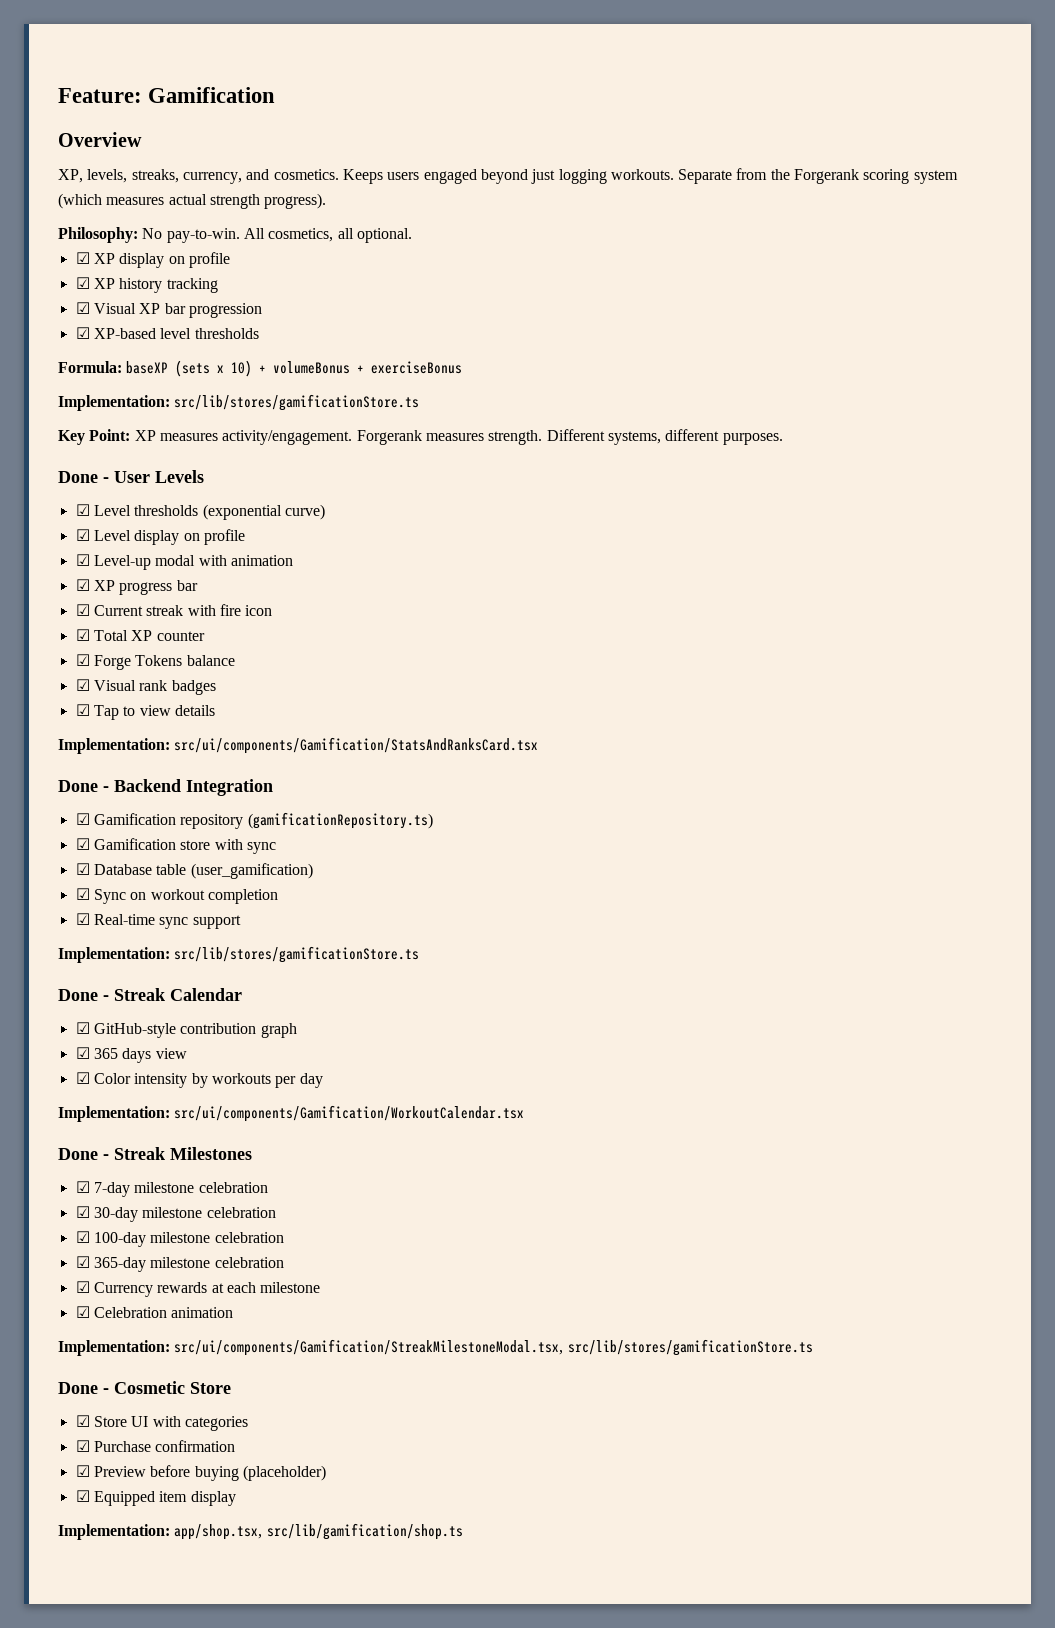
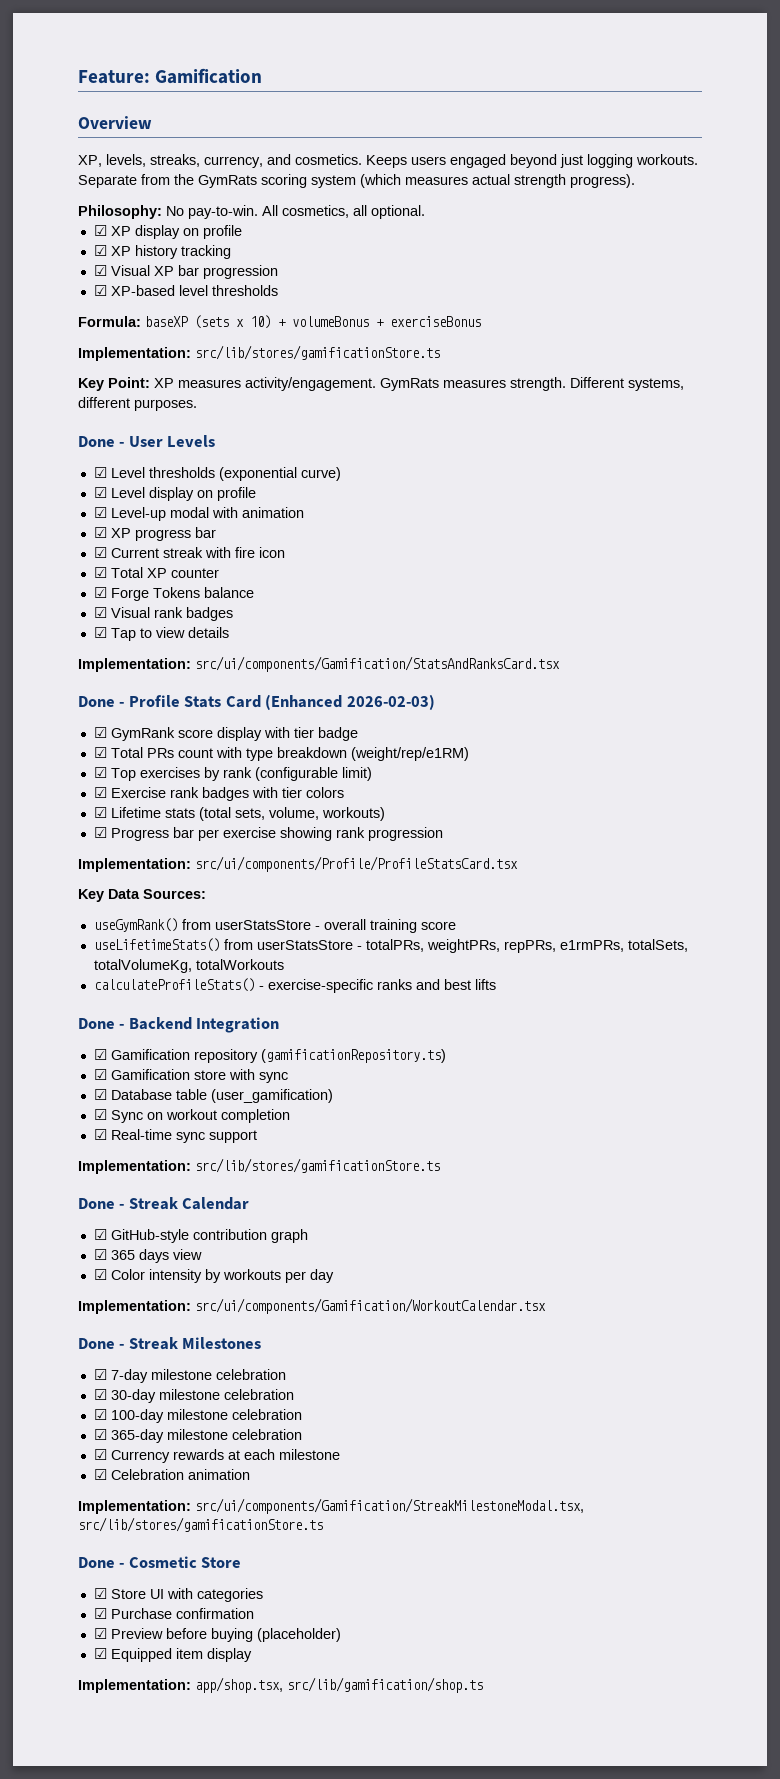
[794,169,860,184] Forgerank -> [198,175,257,188] GymRats
[356,430,422,445] Forgerank -> [380,378,439,391] GymRats
(539, 745) none -> [78,694,435,710] [93,727,358,741] [93,747,469,761] [93,767,372,781] [93,787,344,801] [93,807,385,821] [93,827,443,841] [78,856,518,872] [78,889,206,902] [93,918,456,933] [93,938,688,953] [93,959,284,973] [93,978,496,993] // Done - Profile Stats Card (Enhanced 2026-02-03) // ☑ GymRank score display with tier badge // ☑ Total PRs count with type breakdown (weight/rep/e1RM) // ☑ Top exercises by rank (configurable limit) // ☑ Exercise rank badges with tier colors // ☑ Lifetime stats (total sets, volume, workouts) // ☑ Progress bar per exercise showing rank progression // Implementation: src/ui/components/Profile/ProfileStatsCard.tsx // Key Data Sources: // useGymRank() from userStatsStore - overall training score // useLifetimeStats() from userStatsStore - totalPRs, weightPRs, repPRs, e1rmPRs, totalSets, totalVolumeKg, totalWorkouts // calculateProfileStats() - exercise-specific ranks and best lifts

